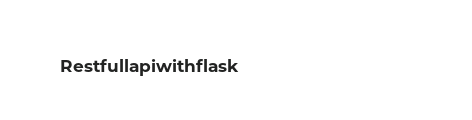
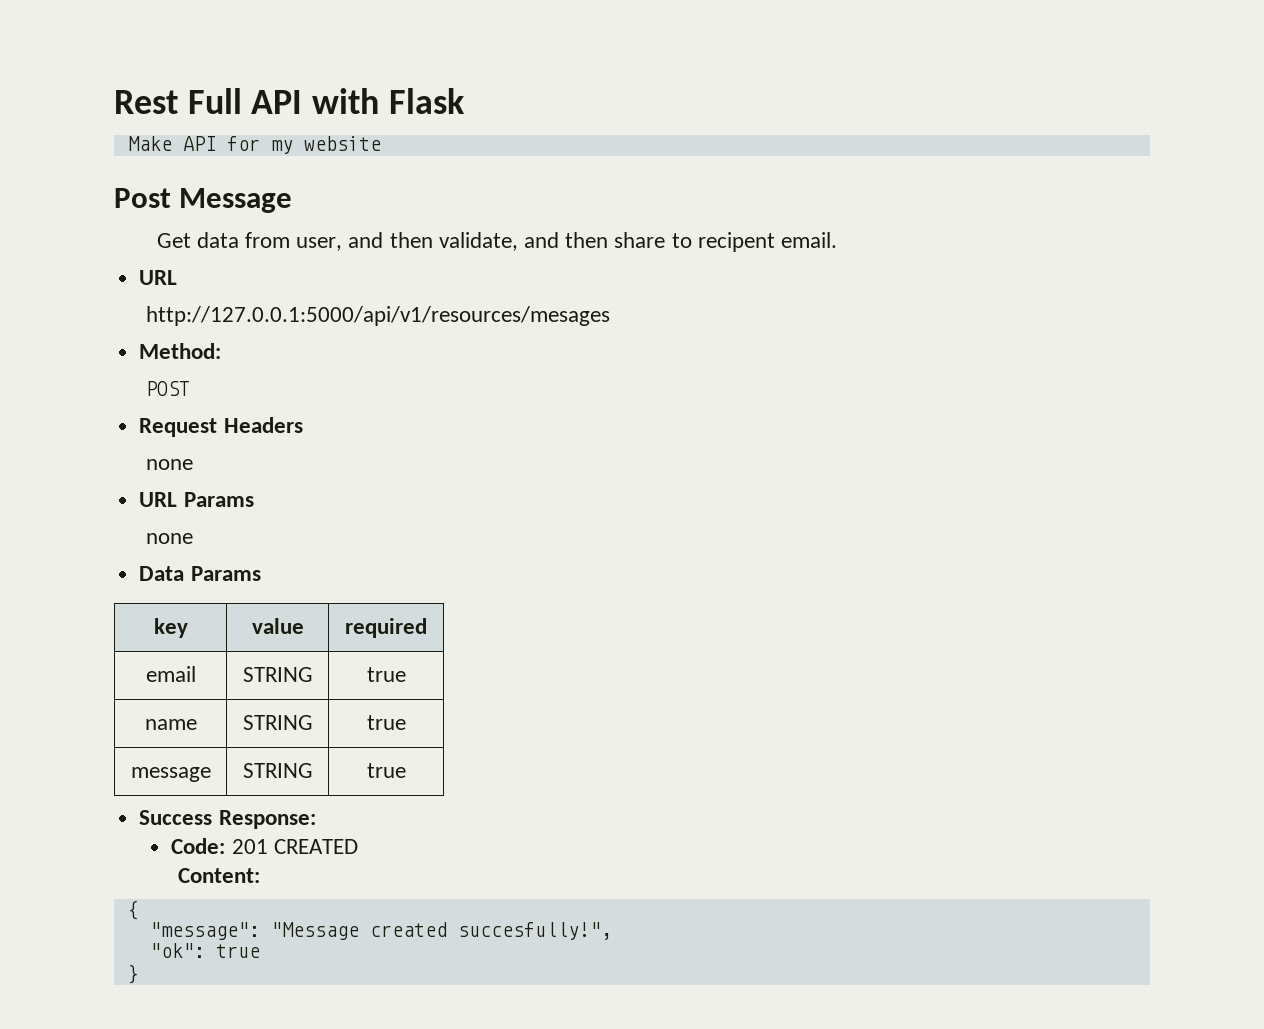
[60,59,239,76] Restfullapiwithflask -> [114,88,465,114] [127,136,381,154] [114,188,293,213] [156,232,838,252] [139,270,178,285] [145,306,610,326] [139,343,222,359] [145,381,190,396] [139,417,303,437] [145,459,193,470] [139,492,254,507] [145,533,193,544] [139,566,261,581] [153,618,188,638] [251,618,304,634] [345,618,427,638] [145,666,196,682] [242,667,313,682] [366,667,406,682] [144,719,197,730] [242,715,313,730] [366,715,406,730] [130,767,211,782] [242,763,313,778] [366,763,406,778] [139,810,316,829] [171,838,358,854] [177,868,260,883] [127,900,139,920] [149,922,612,940] [149,943,260,958] [127,964,139,984] Rest Full API with Flask // Make API for my website // Post Message // Get data from user, and then validate, and then share to recipent email. // URL // http://127.0.0.1:5000/api/v1/resources/mesages // Method: // POST // Request Headers // none // URL Params // none // Data Params // key | value | required // email | STRING | true // name | STRING | true // message | STRING | true // Success Response: // Code: 201 CREATED // Content: // { // "message": "Message created succesfully!", // "ok": true // }

